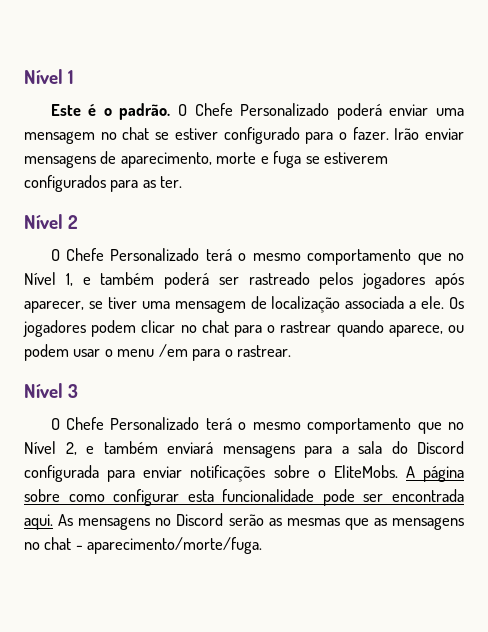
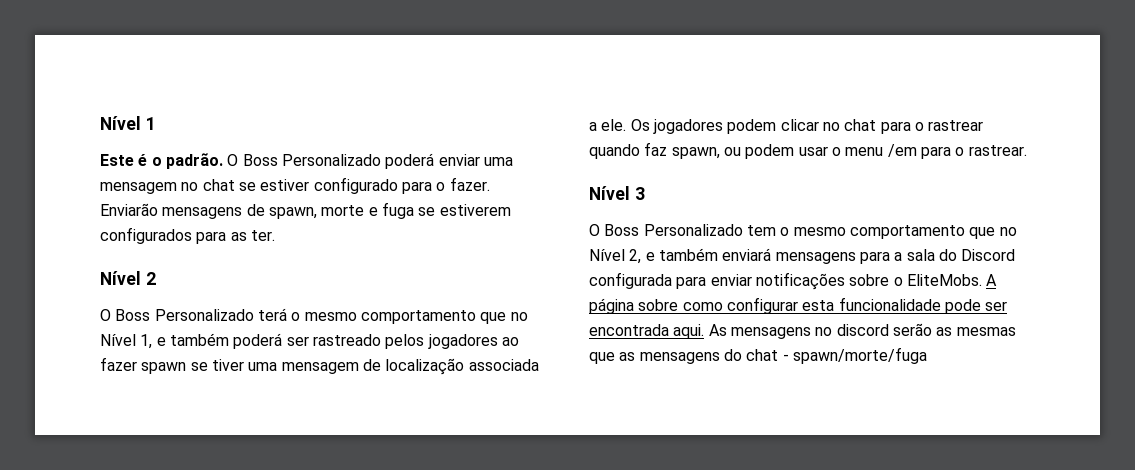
[194,103,233,116] Chefe -> [242,154,278,166] Boss
[394,128,465,140] Irão enviar -> [100,203,158,216] Enviarão
[120,152,212,168] aparecimento, -> [268,207,317,219] spawn,
[65,248,104,261] Chefe -> [115,309,151,321] Boss
[435,273,464,289] [24,301,84,313] após aparecer, -> [501,337,519,346] [100,357,187,374] ao fazer spawn
[388,325,443,337] aparece, -> [644,142,720,159] faz spawn,
[65,417,232,430] Chefe Personalizado terá -> [604,224,776,236] Boss Personalizado tem
[176,513,224,526] Discord -> [836,324,889,336] discord
[24,542,40,550] no -> [723,349,742,361] do
[87,537,263,554] aparecimento/morte/fuga. -> [792,347,927,364] spawn/morte/fuga

